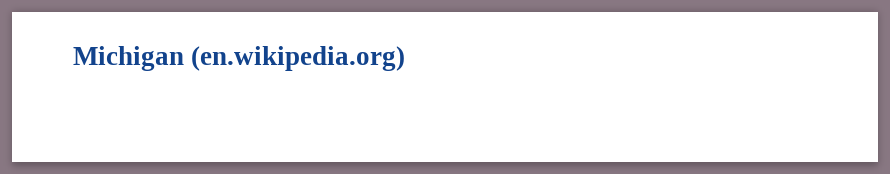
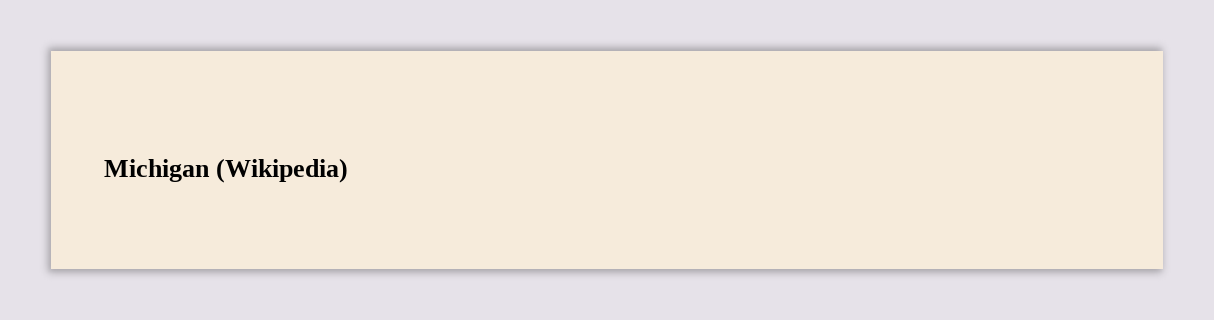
[191,46,406,71] (en.wikipedia.org) -> [216,158,349,183] (Wikipedia)

